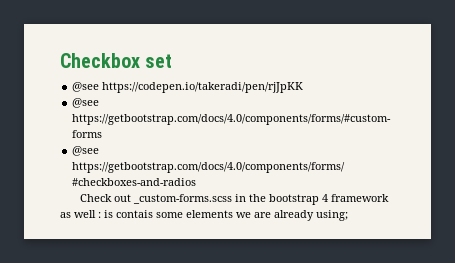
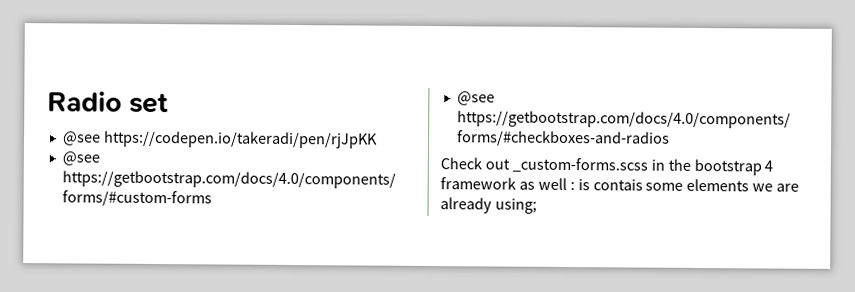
[60,53,140,68] Checkbox -> [47,91,122,112] Radio

